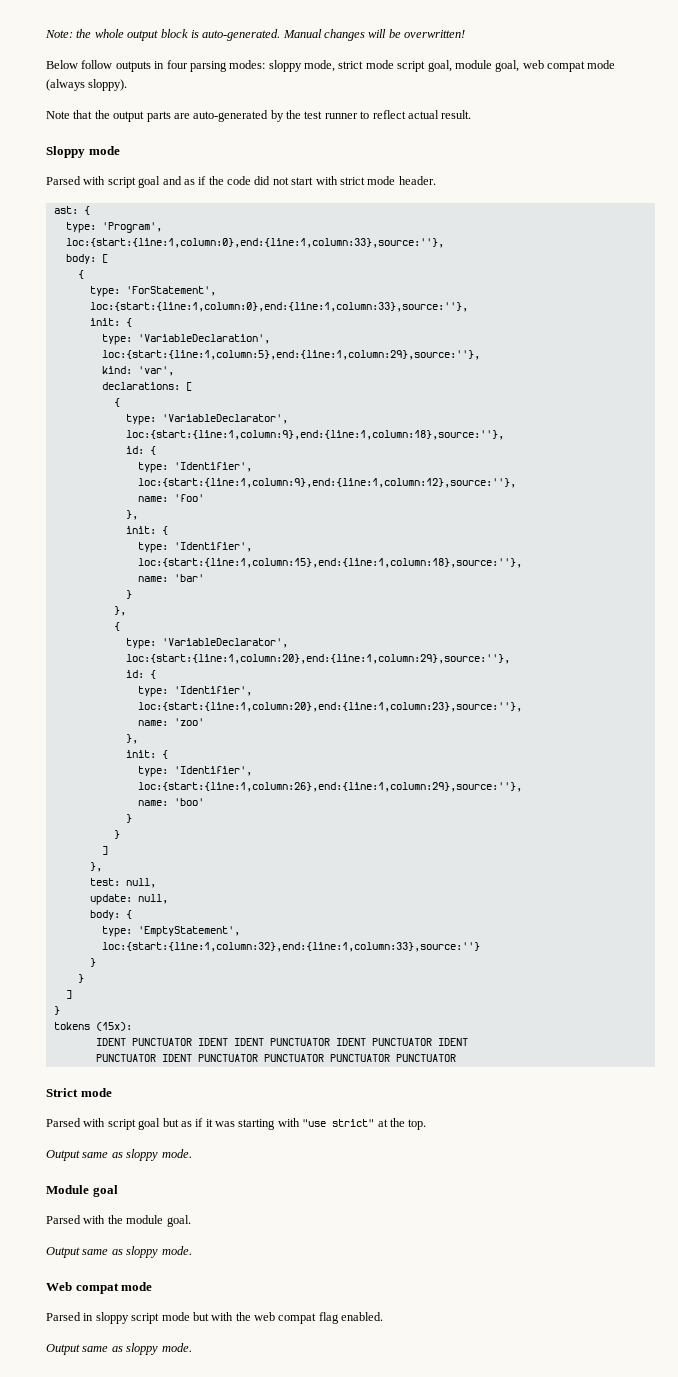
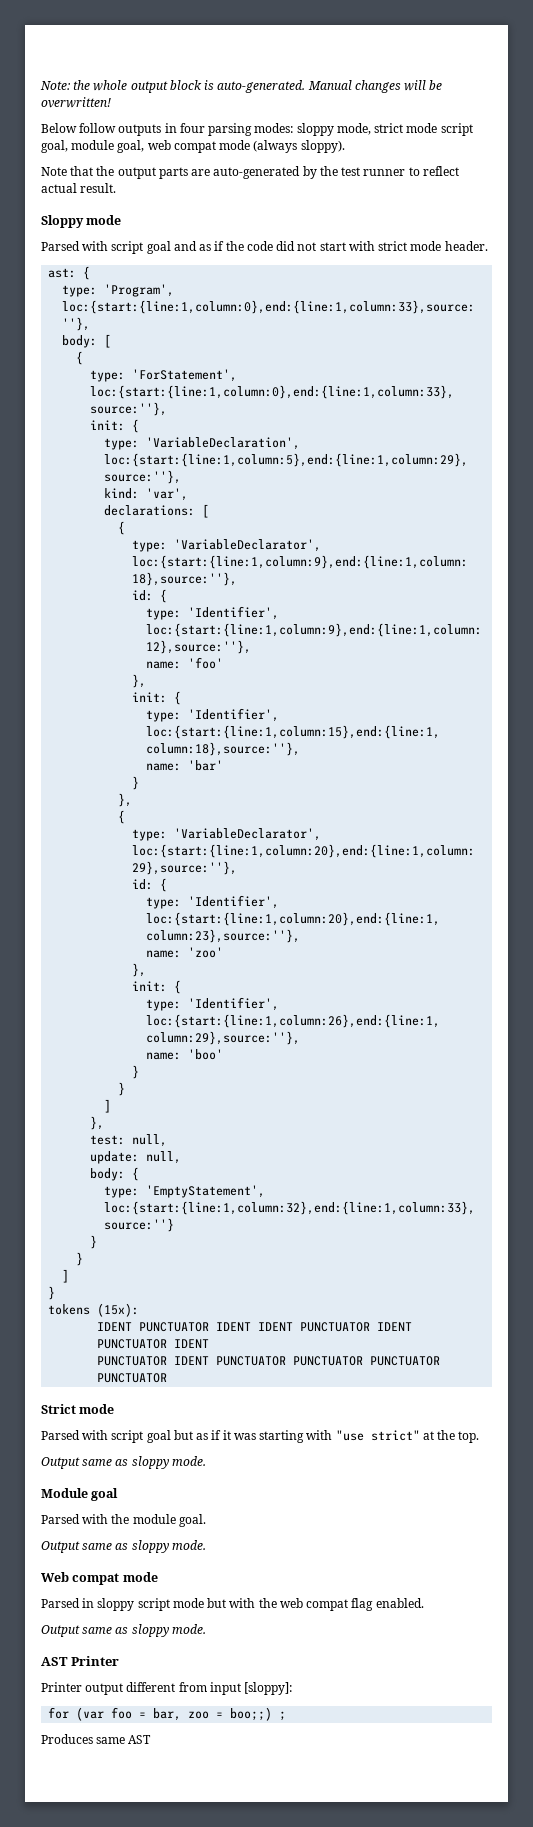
(192, 1347) none -> [41,1656,119,1666] [41,1682,293,1695] [48,1707,287,1721] [41,1734,152,1744] // AST Printer // Printer output different from input [sloppy]: // for (var foo = bar, zoo = boo;;) ; // Produces same AST

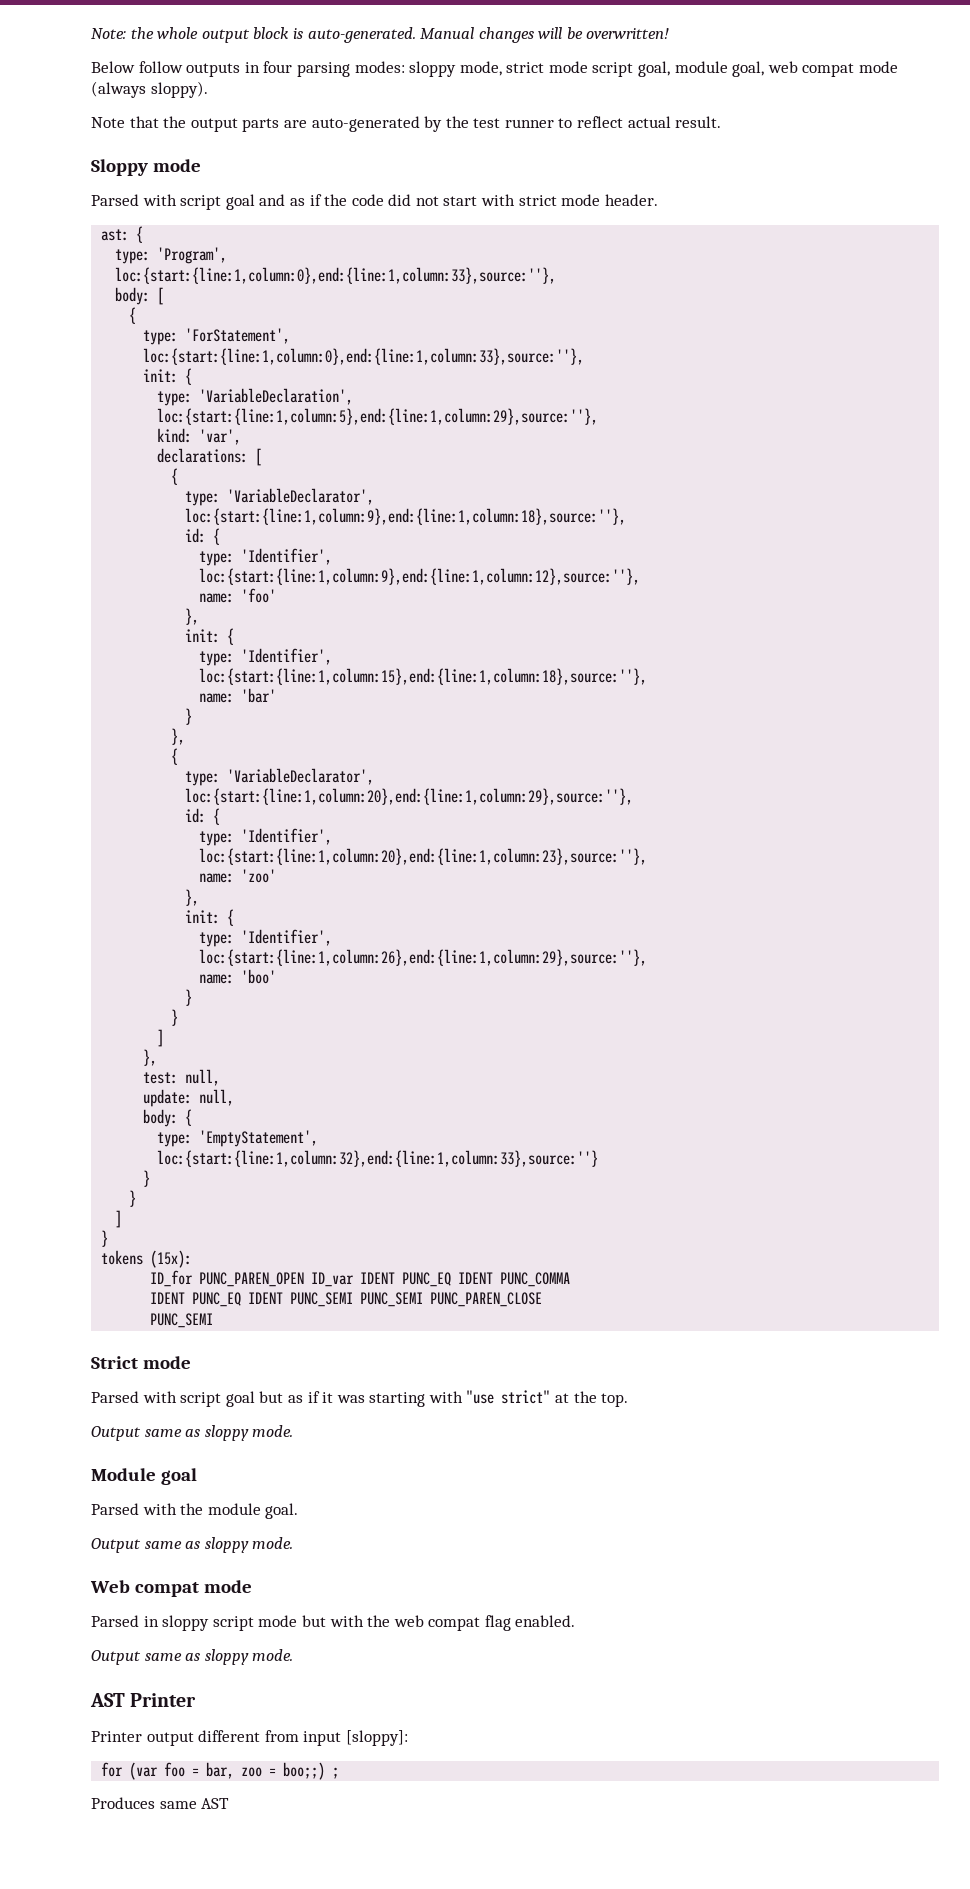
[97,1322,413,1332] [97,1339,210,1349] [97,1356,441,1366] [97,1373,168,1383] IDENT PUNCTUATOR IDENT IDENT PUNCTUATOR IDENT PUNCTUATOR IDENT // PUNCTUATOR IDENT PUNCTUATOR PUNCTUATOR PUNCTUATOR PUNCTUATOR -> [150,1270,571,1287] [150,1292,543,1307] [150,1313,214,1328] ID_for PUNC_PAREN_OPEN ID_var IDENT PUNC_EQ IDENT PUNC_COMMA // IDENT PUNC_EQ IDENT PUNC_SEMI PUNC_SEMI PUNC_PAREN_CLOSE // PUNC_SEMI

